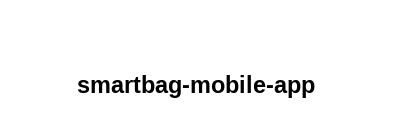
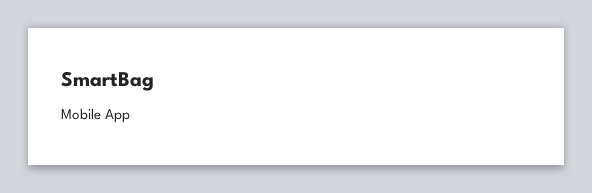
[77,75,315,98] smartbag-mobile-app -> [61,71,154,91] [61,108,131,123] SmartBag // Mobile App

